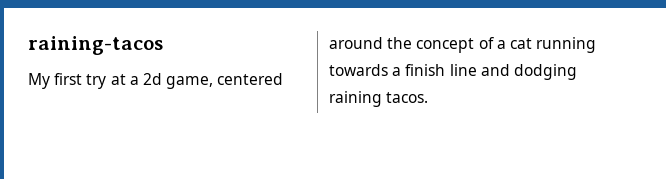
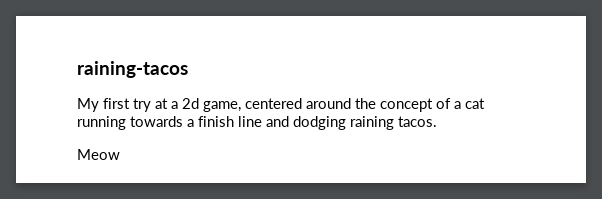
(429, 97) none -> [77,149,120,160] // Meow

